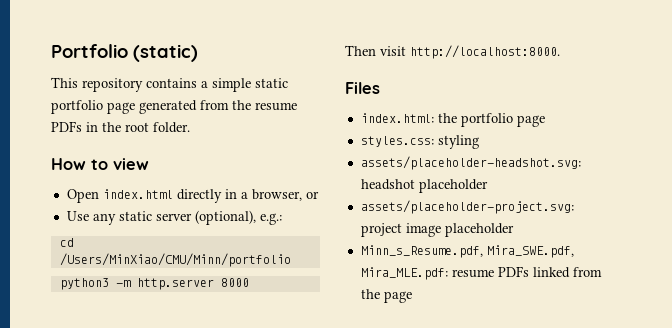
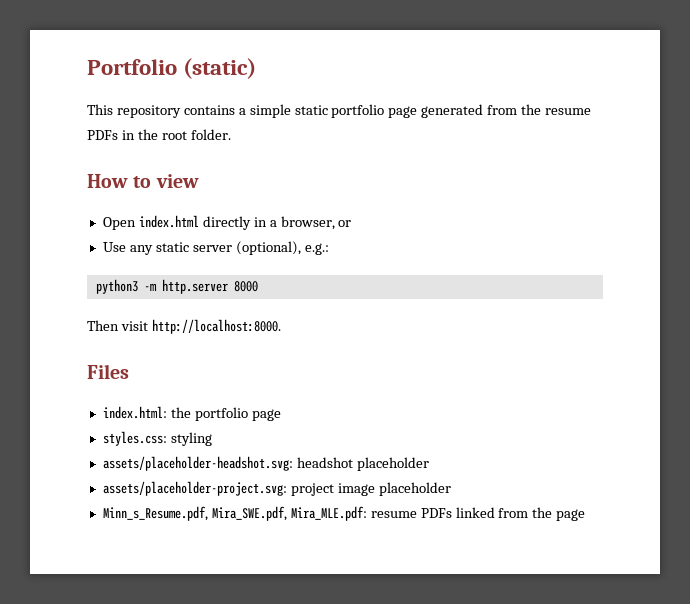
[59,238,74,247] [59,253,291,267] // cd /Users/MinXiao/CMU/Minn/portfolio -> (329, 249) none

